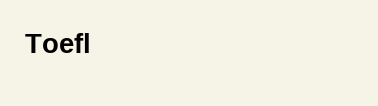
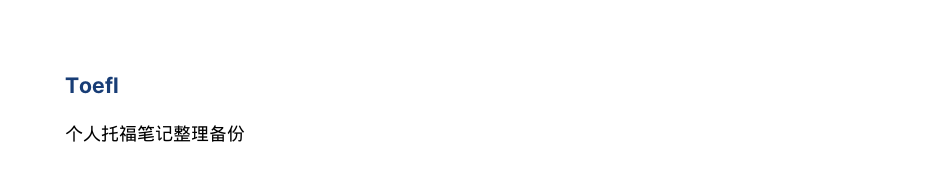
(91, 43) none -> [65,125,245,142] // 个人托福笔记整理备份

